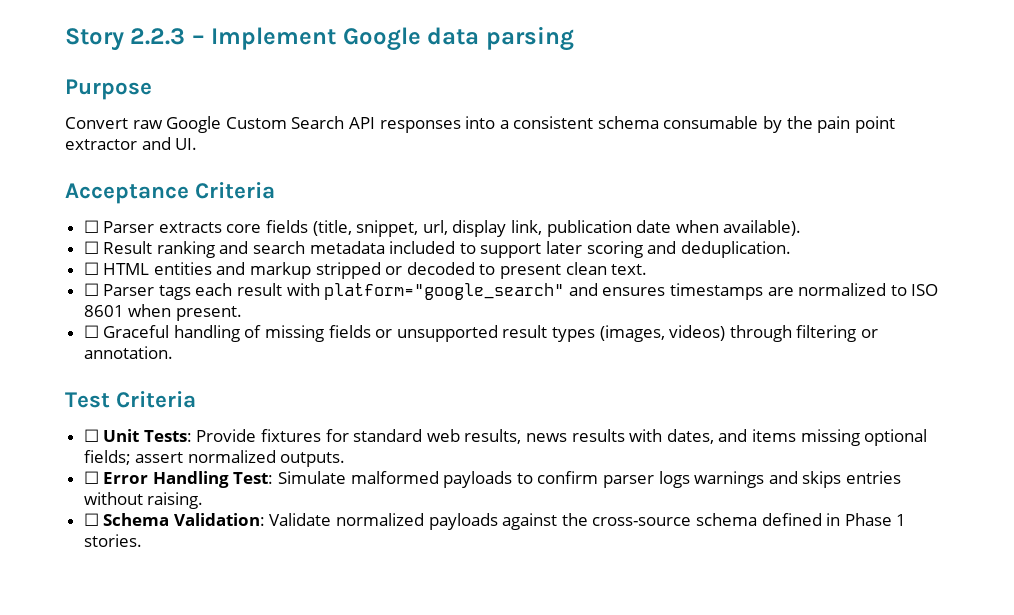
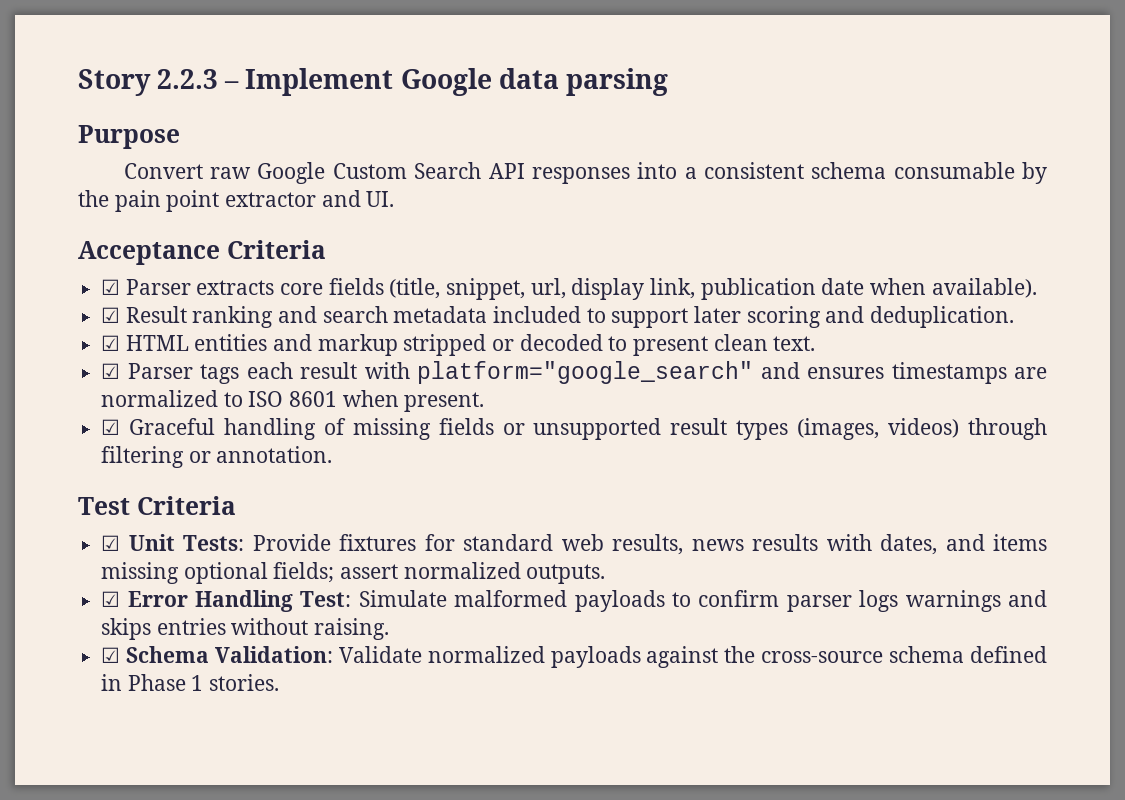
[83,220,99,233] ☐ -> [101,279,121,295] ☑
[83,241,99,254] ☐ -> [101,307,121,323] ☑
[83,262,99,275] ☐ -> [101,335,121,351] ☑
[83,283,99,296] ☐ -> [101,363,121,379] ☑
[83,325,99,338] ☐ -> [101,419,121,435] ☑
[83,429,99,442] ☐ -> [101,535,121,551] ☑
[83,471,99,484] ☐ -> [101,591,121,607] ☑
[83,513,99,526] ☐ -> [101,647,121,663] ☑

